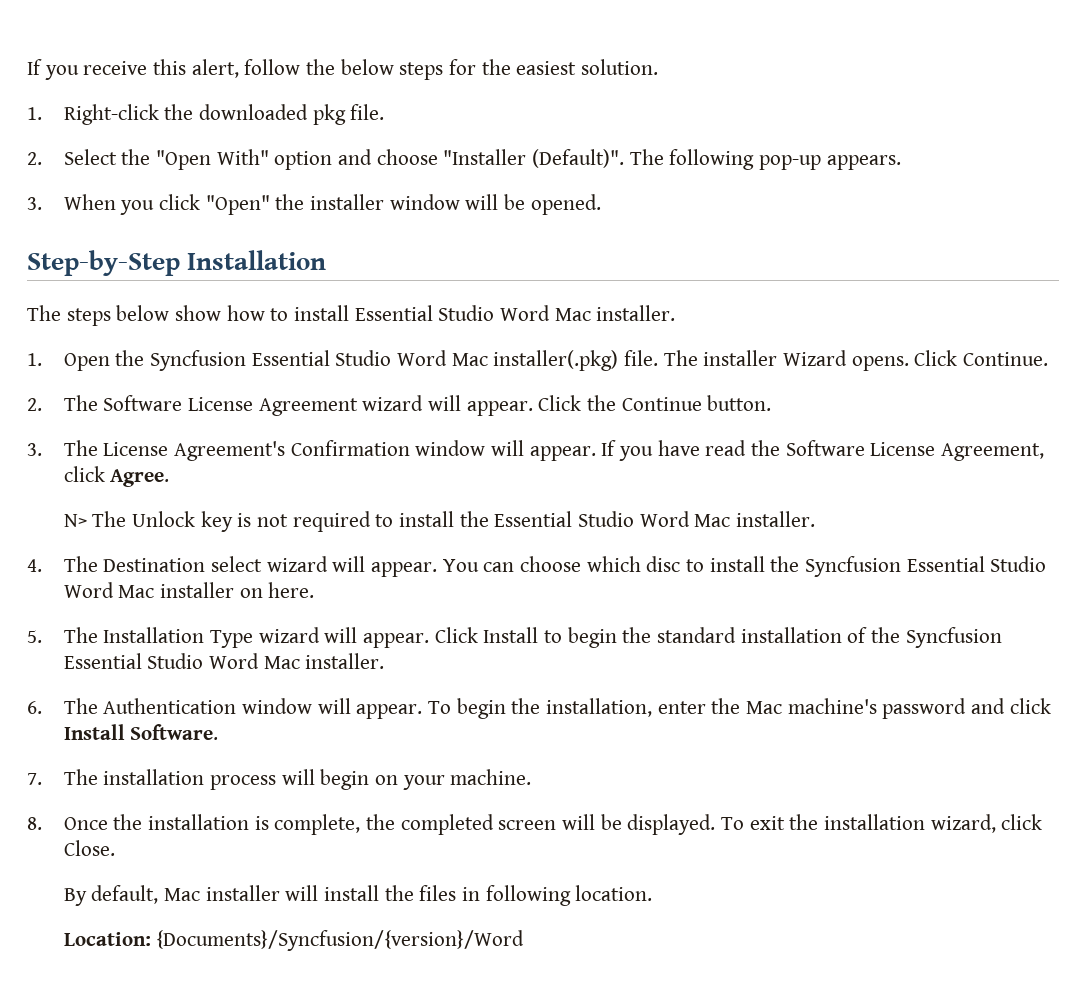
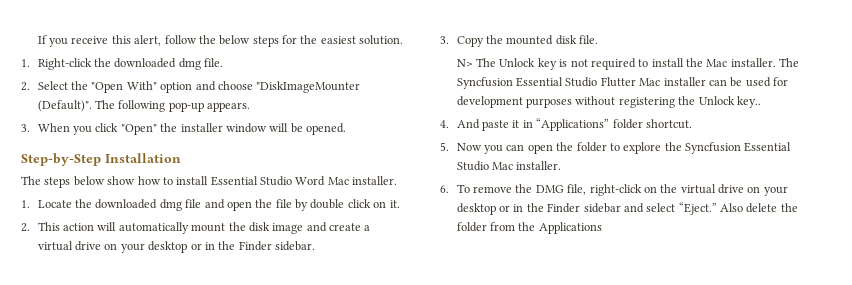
[312,104,346,125] pkg -> [178,58,201,70] dmg
[443,149,527,165] "Installer -> [256,81,361,93] "DiskImageMounter
[63,350,1048,371] [27,395,772,416] [27,440,1044,461] [63,466,170,487] Open the Syncfusion Essential Studio Word Mac installer(.pkg) file. The installer Wizard opens. Click Continue. // 2. The Software License Agreement wizard will appear. Click the Continue button. // 3. The License Agreement's Confirmation window will appear. If you have read the Software License Agreement, click Agree. -> [37,199,400,211] [21,222,371,234] [37,241,316,253] [440,35,599,47] Locate the downloaded dmg file and open the file by double click on it. // 2. This action will automatically mount the disk image and create a virtual drive on your desktop or in the Finder sidebar. // 3. Copy the mounted disk file.
[494,511,815,527] [27,556,1047,577] [63,582,315,598] [27,627,1002,648] [63,653,385,669] [27,698,1051,719] [63,724,219,740] [27,769,532,790] [27,814,1043,835] [63,840,115,856] [63,885,653,906] [63,930,525,951] Essential Studio Word Mac installer. // 4. The Destination select wizard will appear. You can choose which disc to install the Syncfusion Essential Studio Word Mac installer on here. // 5. The Installation Type wizard will appear. Click Install to begin the standard installation of the Syncfusion Essential Studio Word Mac installer. // 6. The Authentication window will appear. To begin the installation, enter the Mac machine's password and click Install Software. // 7. The installation process will begin on your machine. // 8. Once the installation is complete, the completed screen will be displayed. To exit the installation wizard, click Close. // By default, Mac installer will install the files in following location. // Location: {Documents}/Syncfusion/{version}/Word -> [706,58,800,67] [456,77,789,89] [456,96,761,108] [440,118,692,131] [440,142,792,154] [456,161,562,171] [440,184,788,196] [456,202,798,215] [456,222,602,234] Mac installer. The Syncfusion Essential Studio Flutter Mac installer can be used for development purposes without registering the Unlock key.. // 4. And paste it in “Applications” folder shortcut. // 5. Now you can open the folder to explore the Syncfusion Essential Studio Mac installer. // 6. To remove the DMG file, right-click on the virtual drive on your desktop or in the Finder sidebar and select “Eject.” Also delete the folder from the Applications

